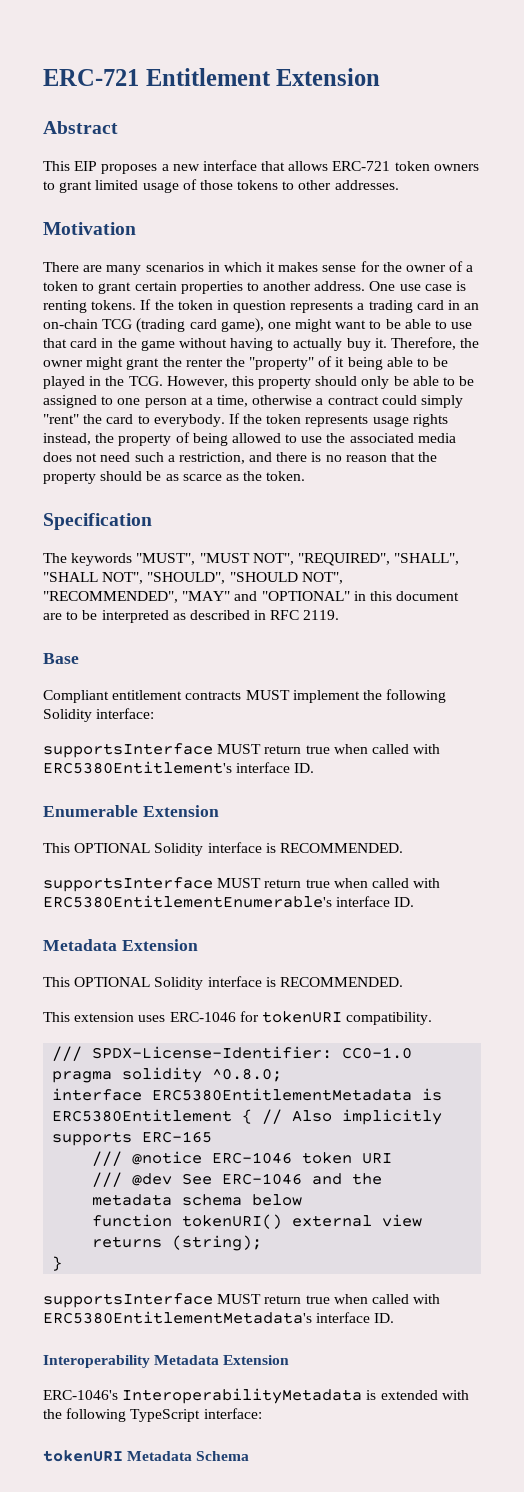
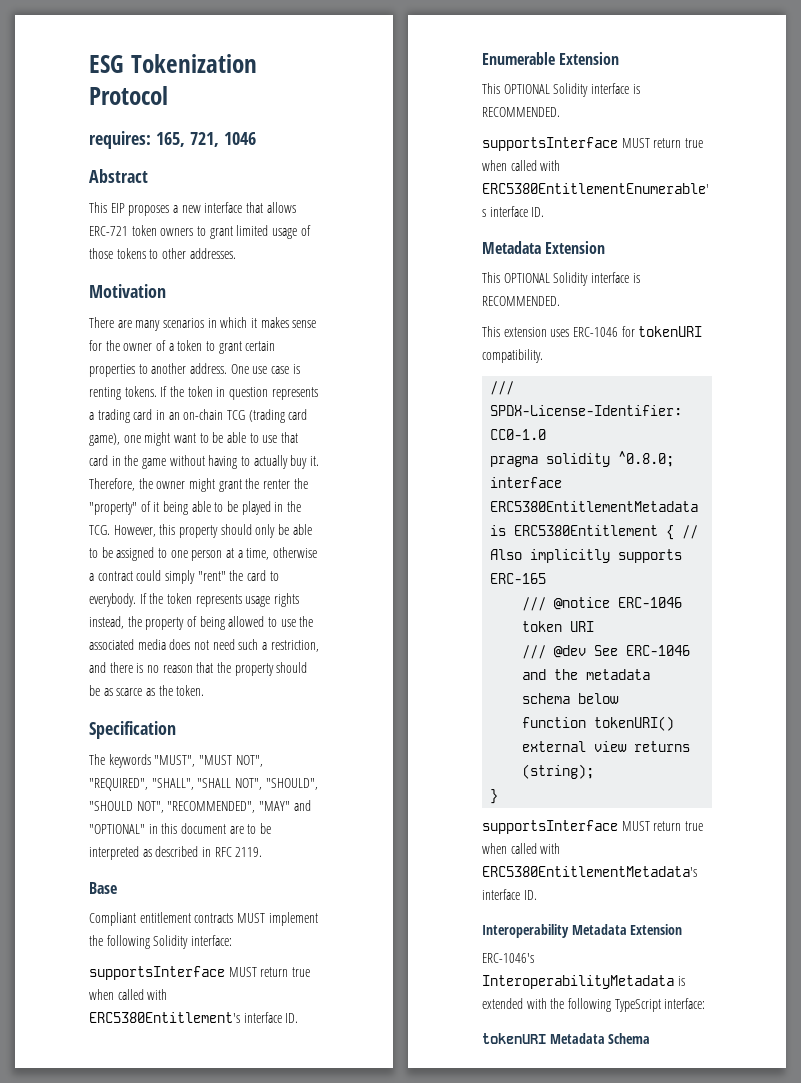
[43,68,381,86] ERC-721 Entitlement Extension -> [89,54,257,73] [89,86,168,105] [89,131,256,149] ESG Tokenization Protocol // requires: 165, 721, 1046

